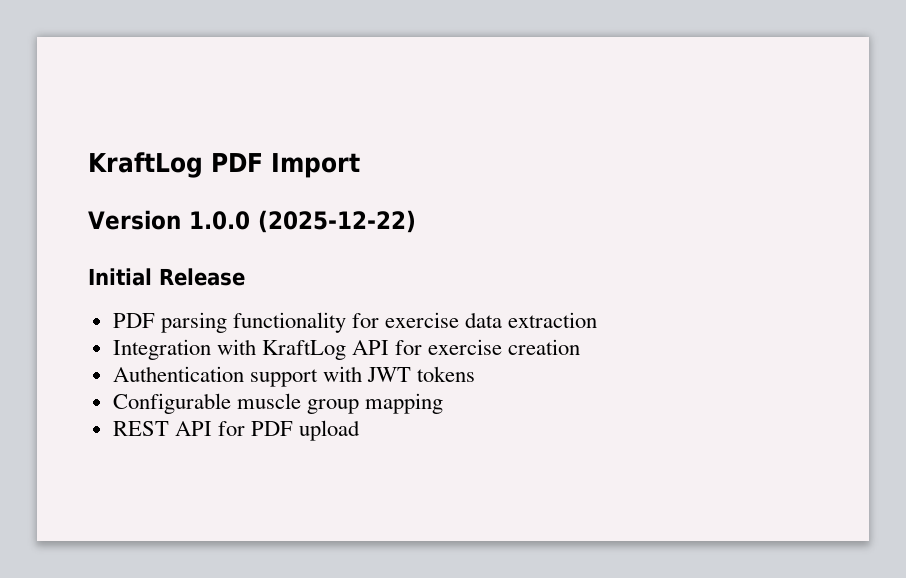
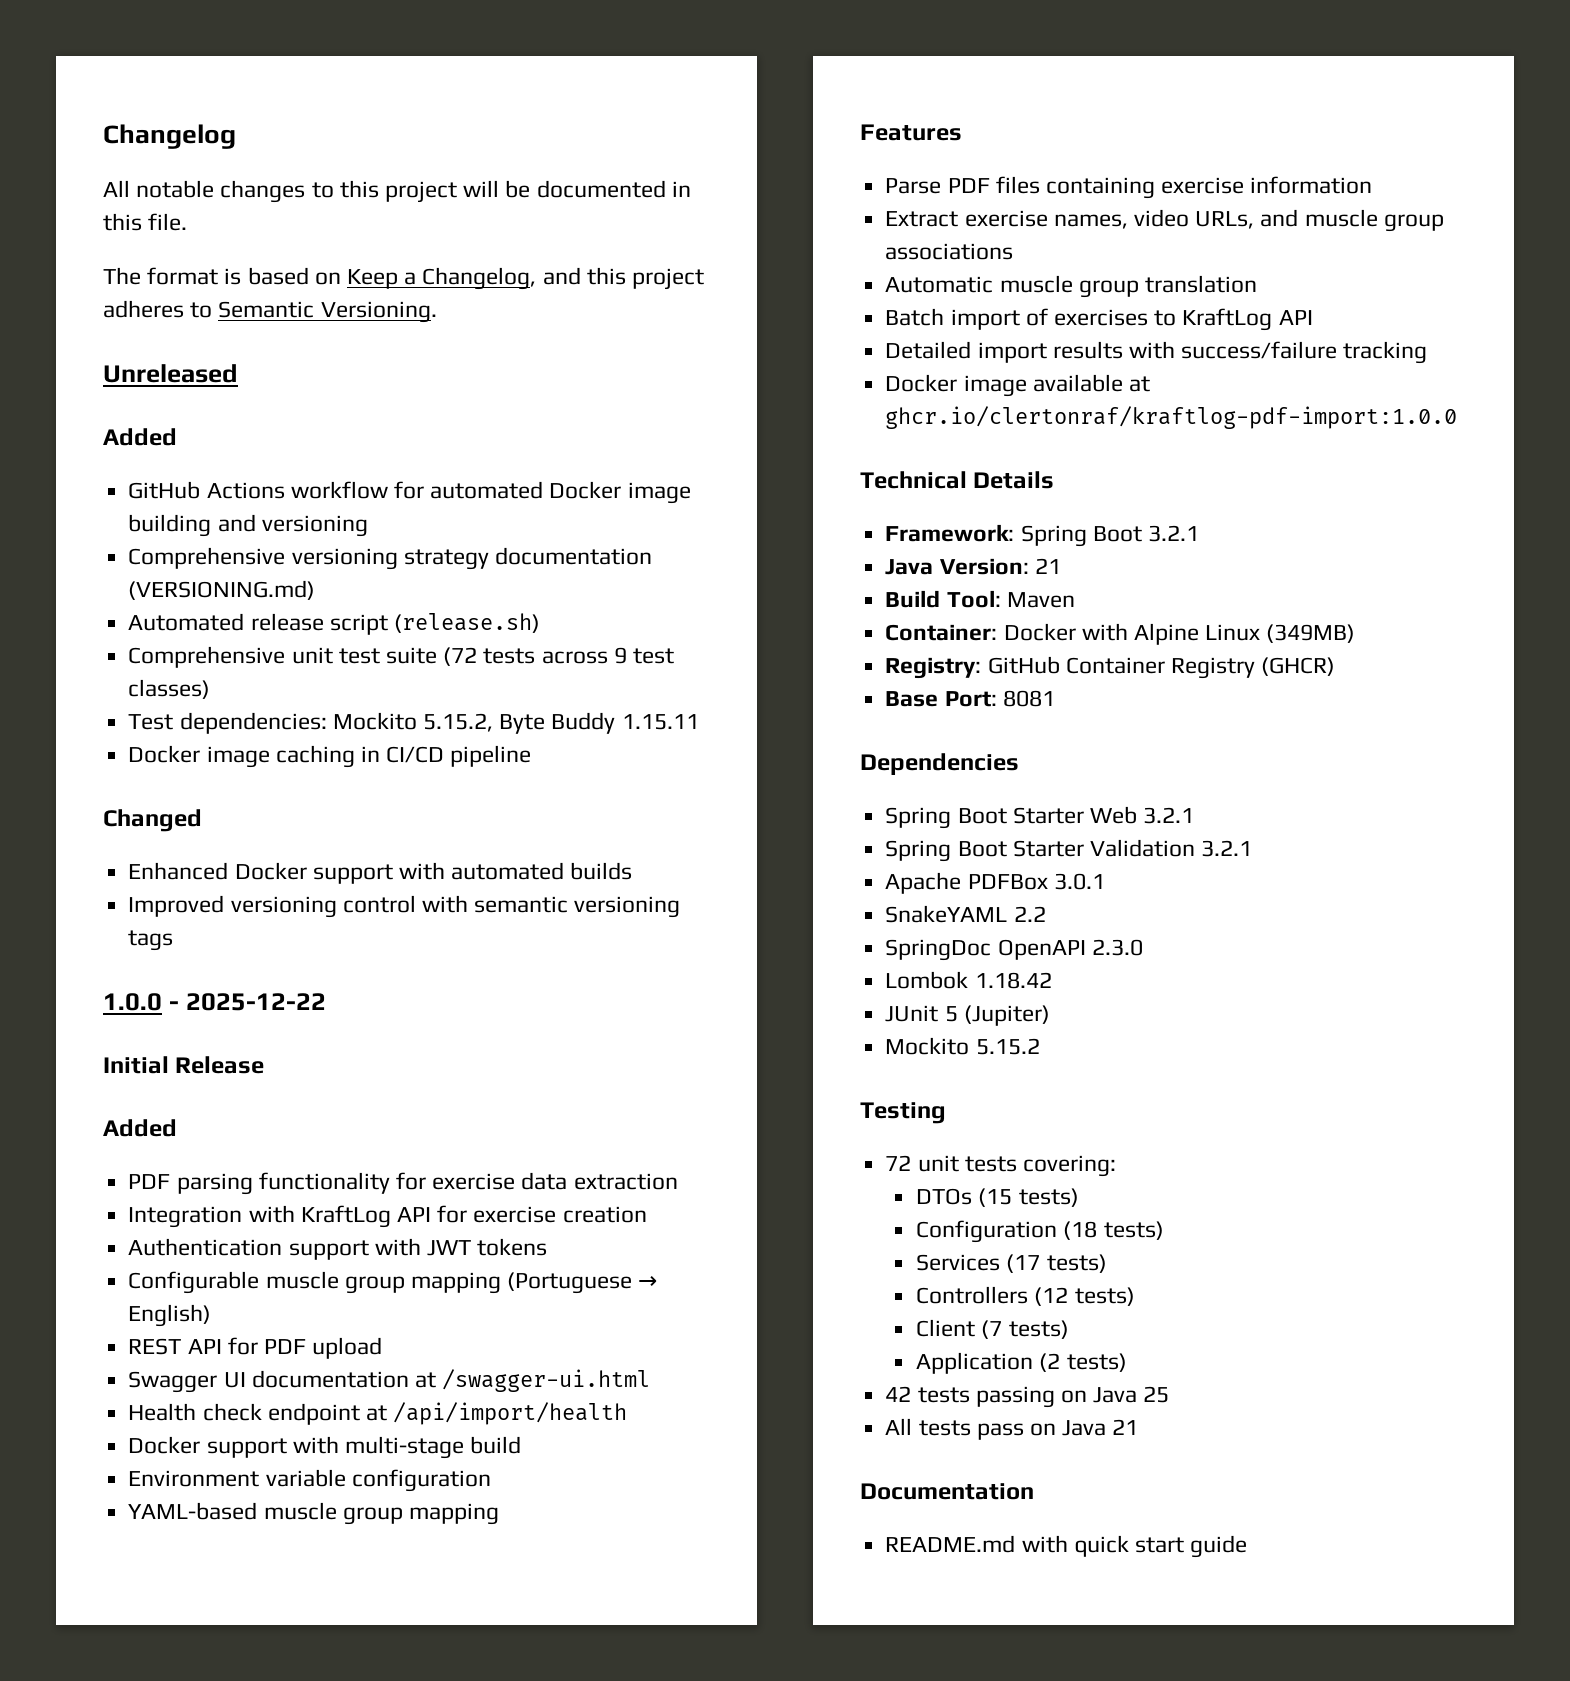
[88,152,360,178] [88,210,416,233] KraftLog PDF Import // Version 1.0.0 (2025-12-22) -> [103,124,236,149] [103,180,691,203] [103,213,188,231] [103,267,705,290] [103,300,437,323] [103,364,238,383] [103,428,177,446] [128,481,691,504] [128,514,368,537] [128,547,652,570] [128,580,316,600] [128,613,540,635] [128,646,674,668] [128,679,211,699] [128,712,699,734] [128,745,532,768] [103,809,202,832] [128,862,633,884] [128,895,681,918] [128,930,174,951] [103,993,326,1011] Changelog // All notable changes to this project will be documented in this file. // The format is based on Keep a Changelog, and this project adheres to Semantic Versioning. // Unreleased // Added // GitHub Actions workflow for automated Docker image building and versioning // Comprehensive versioning strategy documentation (VERSIONING.md) // Automated release script (release.sh) // Comprehensive unit test suite (72 tests across 9 test classes) // Test dependencies: Mockito 5.15.2, Byte Buddy 1.15.11 // Docker image caching in CI/CD pipeline // Changed // Enhanced Docker support with automated builds // Improved versioning control with semantic versioning tags // 1.0.0 - 2025-12-22
(245, 277) none -> [103,1119,177,1137] // Added
(443, 403) none -> [507,1272,658,1294] [128,1304,212,1327] (Portuguese → English)
(361, 430) none -> [128,1369,651,1393] [128,1402,628,1425] [128,1436,522,1459] [128,1469,491,1492] [128,1502,499,1525] [860,124,962,141] [885,176,1373,199] [885,209,1444,232] [885,243,1014,260] [885,275,1257,298] [885,308,1313,331] [885,341,1428,364] [885,374,1150,397] [885,406,1458,429] [860,471,1055,489] [885,524,1199,547] [885,558,1061,575] [885,590,1075,608] [885,623,1356,645] [885,656,1336,679] [885,690,1055,707] [860,753,1019,775] [885,806,1195,829] [885,839,1253,862] [885,872,1105,894] [885,905,1046,923] [885,939,1143,961] [885,971,1052,989] [885,1005,1050,1026] [885,1037,1040,1055] [860,1102,946,1124] [885,1155,1116,1177] [916,1188,1079,1207] [916,1220,1164,1243] [916,1254,1107,1273] [916,1286,1135,1306] [916,1319,1069,1339] [916,1352,1127,1374] [885,1386,1170,1408] [885,1418,1139,1440] [860,1483,1034,1500] [885,1535,1248,1558] // Swagger UI documentation at /swagger-ui.html // Health check endpoint at /api/import/health // Docker support with multi-stage build // Environment variable configuration // YAML-based muscle group mapping // Features // Parse PDF files containing exercise information // Extract exercise names, video URLs, and muscle group associations // Automatic muscle group translation // Batch import of exercises to KraftLog API // Detailed import results with success/failure tracking // Docker image available at ghcr.io/clertonraf/kraftlog-pdf-import:1.0.0 // Technical Details // Framework: Spring Boot 3.2.1 // Java Version: 21 // Build Tool: Maven // Container: Docker with Alpine Linux (349MB) // Registry: GitHub Container Registry (GHCR) // Base Port: 8081 // Dependencies // Spring Boot Starter Web 3.2.1 // Spring Boot Starter Validation 3.2.1 // Apache PDFBox 3.0.1 // SnakeYAML 2.2 // SpringDoc OpenAPI 2.3.0 // Lombok 1.18.42 // JUnit 5 (Jupiter) // Mockito 5.15.2 // Testing // 72 unit tests covering: // DTOs (15 tests) // Configuration (18 tests) // Services (17 tests) // Controllers (12 tests) // Client (7 tests) // Application (2 tests) // 42 tests passing on Java 25 // All tests pass on Java 21 // Documentation // README.md with quick start guide

